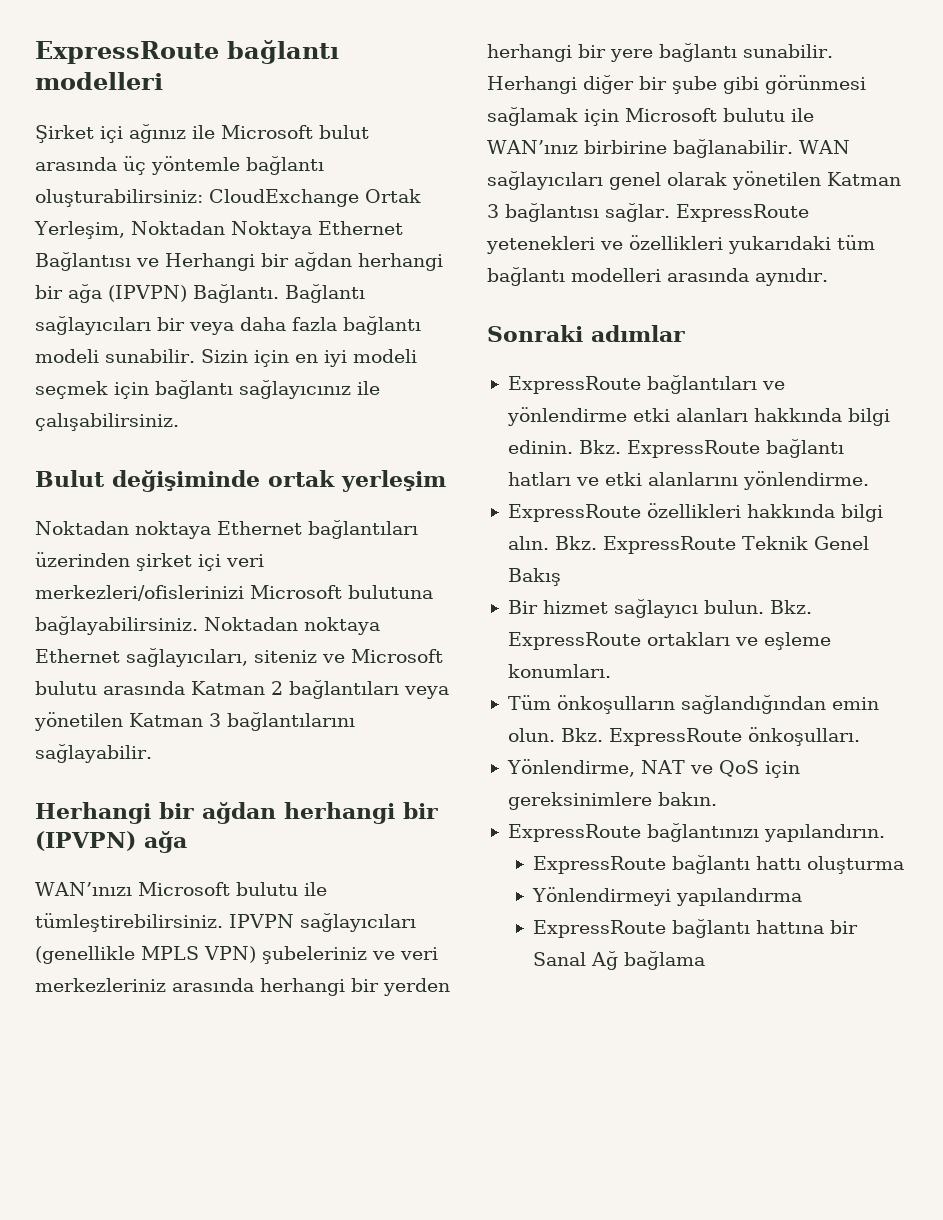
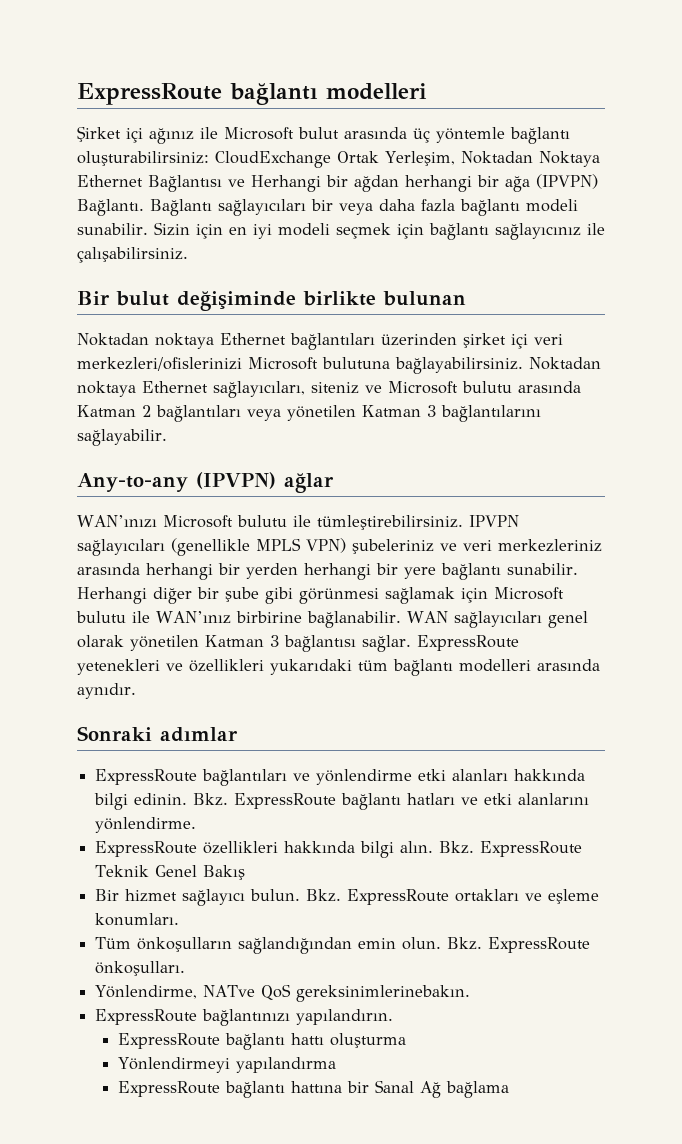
[35,470,446,492] Bulut değişiminde ortak yerleşim -> [77,291,466,311] Bir bulut değişiminde birlikte bulunan
[35,802,438,824] [35,831,187,853] Herhangi bir ağdan herhangi bir (IPVPN) ağa -> [77,472,334,493] Any-to-any (IPVPN) ağlar
[640,760,800,778] [507,792,717,810] NAT ve QoS için gereksinimlere bakın. -> [203,984,471,1002] NATve QoS gereksinimlerinebakın.

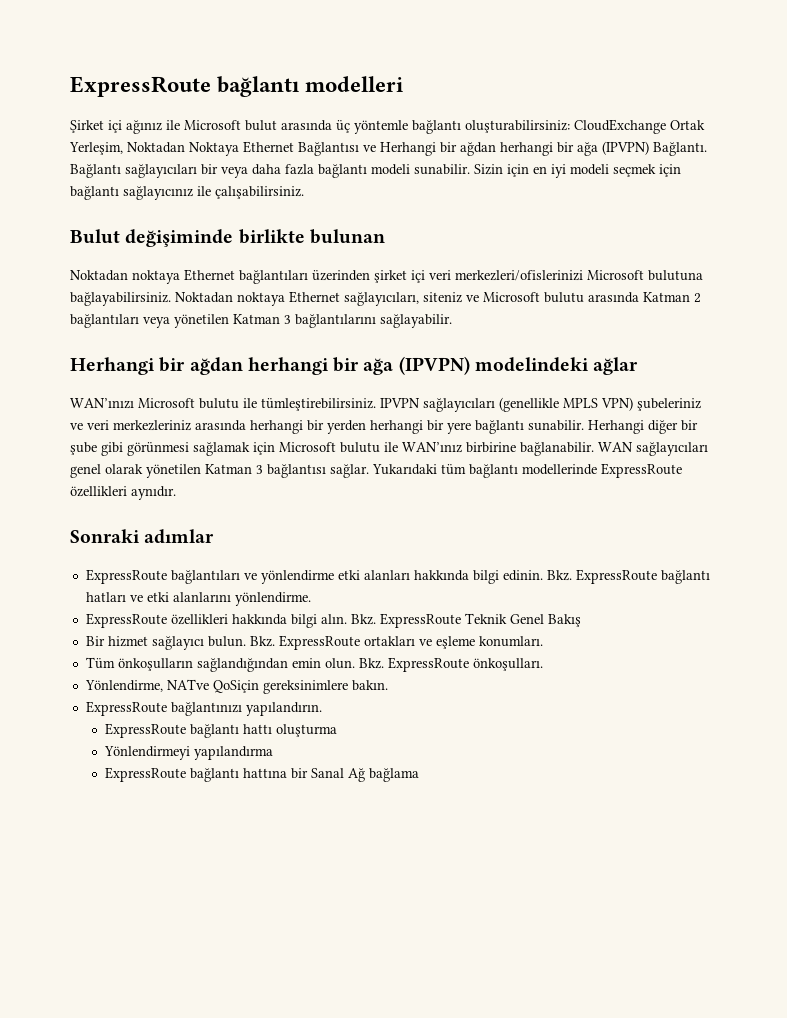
[77,291,169,306] Bir bulut -> [70,229,120,244] Bulut
[77,472,276,492] Any-to-any (IPVPN) -> [70,356,589,375] Herhangi bir ağdan herhangi bir ağa (IPVPN) modelindeki
[416,635,519,651] [77,659,600,676] ExpressRoute yetenekleri ve özellikleri yukarıdaki tüm bağlantı modelleri arasında -> [372,463,682,478] [70,486,127,497] Yukarıdaki tüm bağlantı modellerinde ExpressRoute özellikleri
[261,984,471,1002] QoS gereksinimlerinebakın. -> [212,680,388,694] QoSiçin gereksinimlere bakın.

